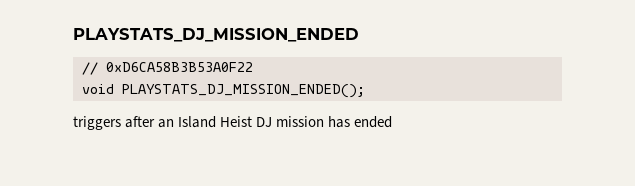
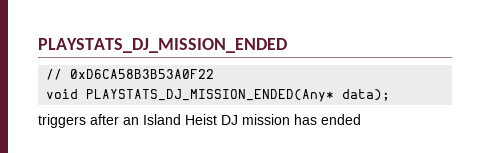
[122,84,365,98] PLAYSTATS_DJ_MISSION_ENDED(); -> [86,89,391,102] PLAYSTATS_DJ_MISSION_ENDED(Any* data);

